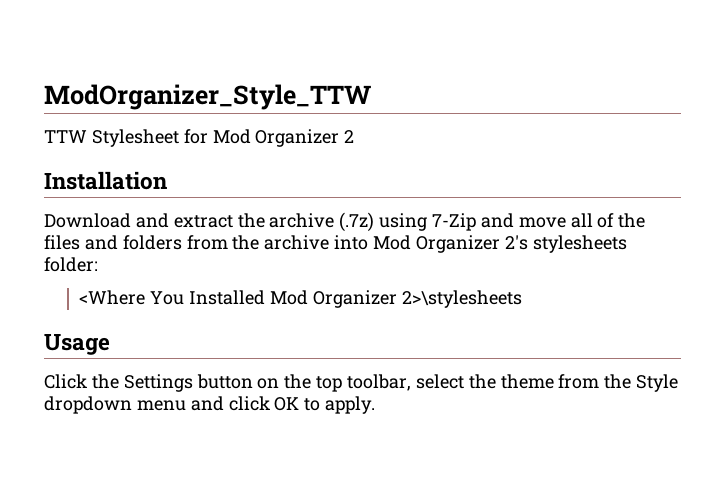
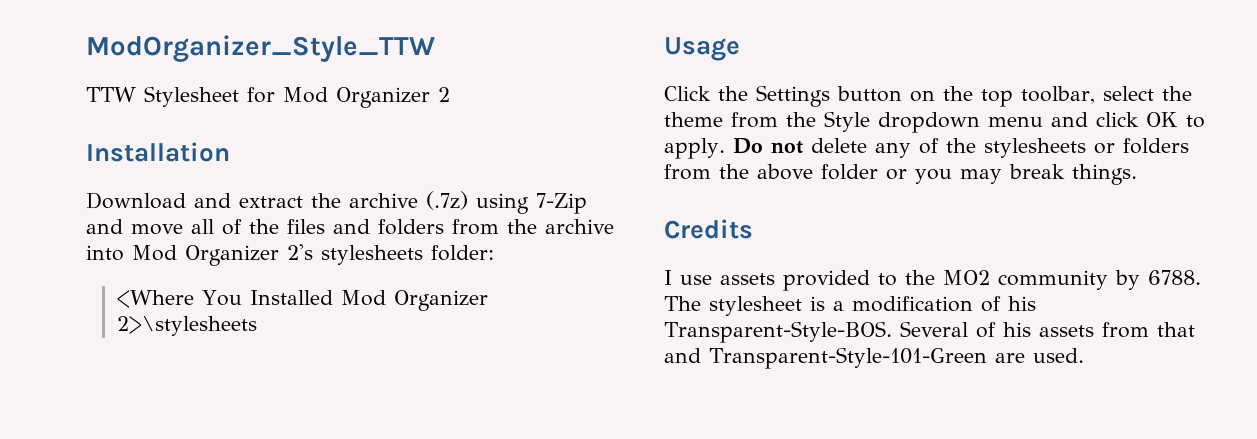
(376, 405) none -> [732,138,1189,158] [664,164,1137,185] [664,219,753,239] [664,270,1201,291] [664,296,1036,316] [664,321,1195,343] [664,347,1084,369] Do not delete any of the stylesheets or folders from the above folder or you may break things. // Credits // I use assets provided to the MO2 community by 6788. The stylesheet is a modification of his Transparent-Style-BOS. Several of his assets from that and Transparent-Style-101-Green are used.

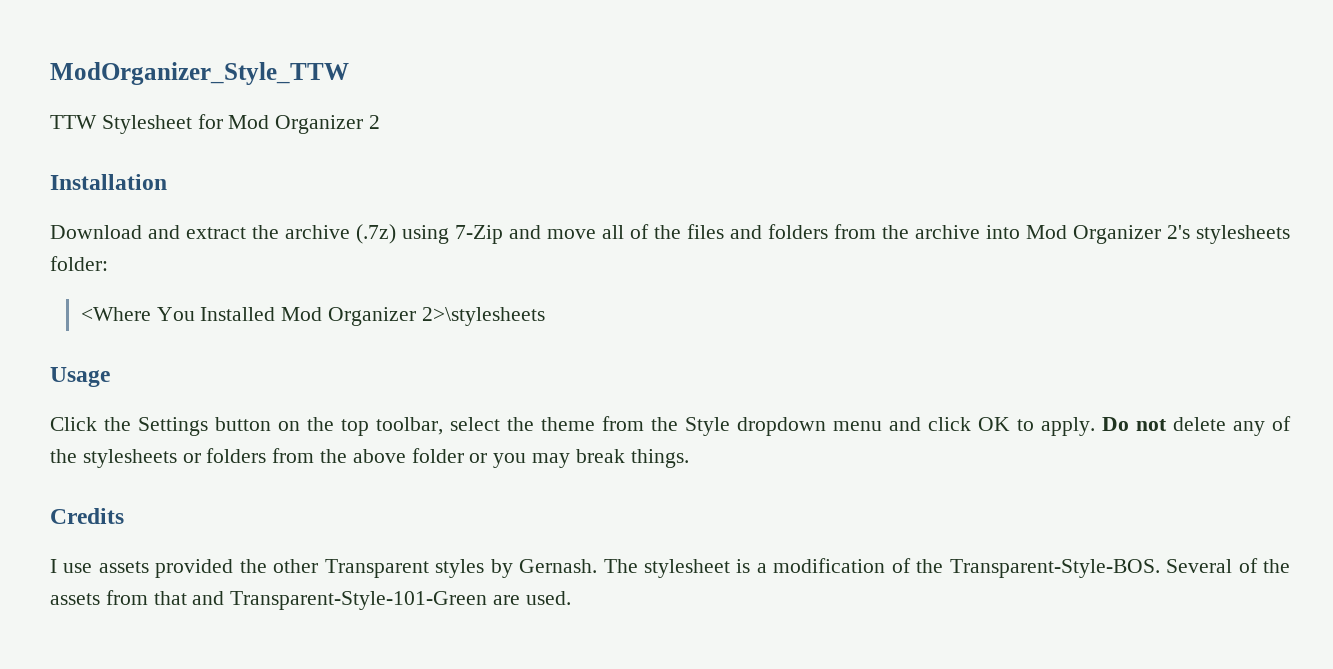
[878,270,1201,290] to the MO2 community by 6788. -> [239,559,598,578] the other Transparent styles by Gernash.
[1008,296,1036,311] his -> [916,559,944,573] the
[1002,322,1031,337] his -> [1263,559,1291,573] the

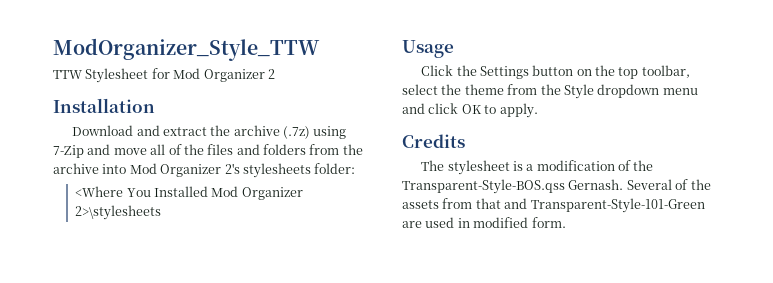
[1102,416,1291,436] [50,448,689,468] [50,508,124,524] [50,559,598,578] Do not delete any of the stylesheets or folders from the above folder or you may break things. // Credits // I use assets provided the other Transparent styles by Gernash. -> [402,134,465,148] // Credits //
[949,559,1160,578] Transparent-Style-BOS. -> [402,179,624,194] Transparent-Style-BOS.qss Gernash.
[525,591,571,605] used. -> [425,217,566,228] used in modified form.

